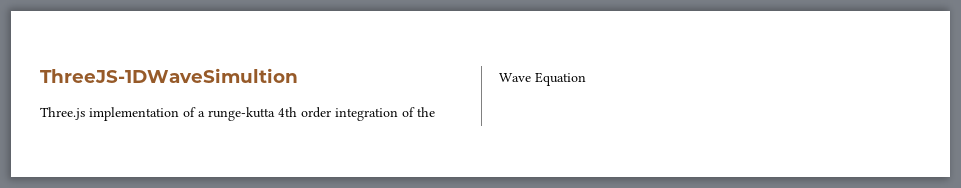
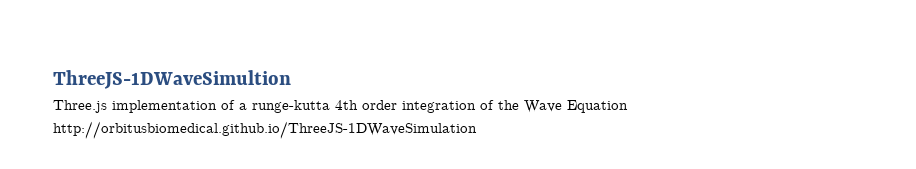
(586, 79) none -> [53,121,477,139] // http://orbitusbiomedical.github.io/ThreeJS-1DWaveSimulation

